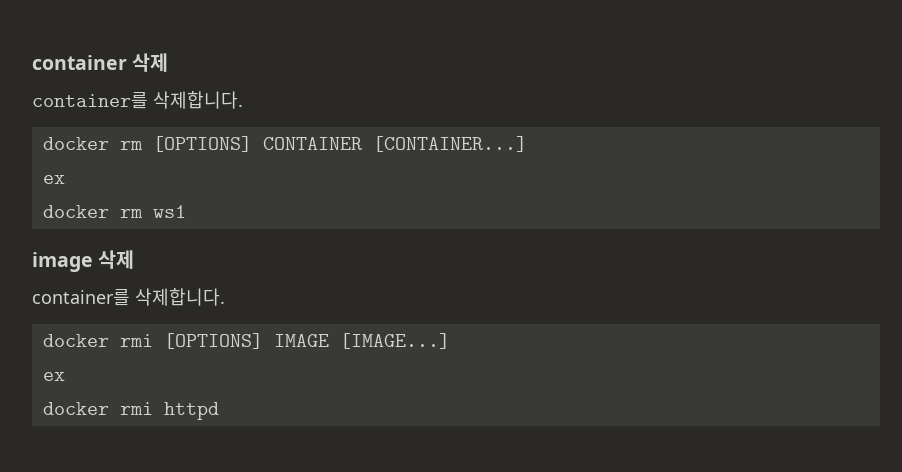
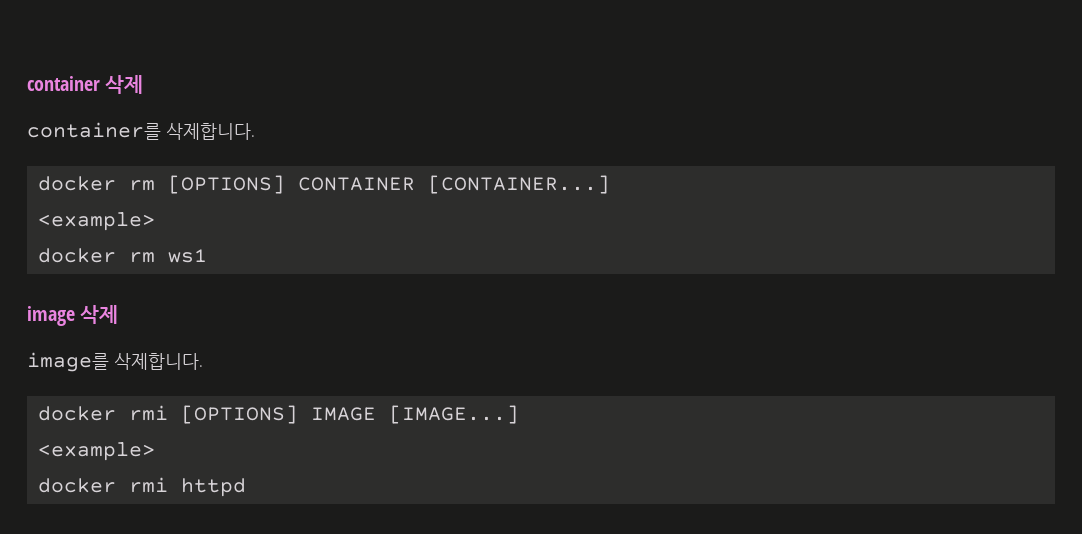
[42,175,65,184] ex -> [37,212,155,231] <example>
[32,289,130,306] container를 -> [27,352,109,372] image를
[42,372,65,381] ex -> [37,442,155,461] <example>

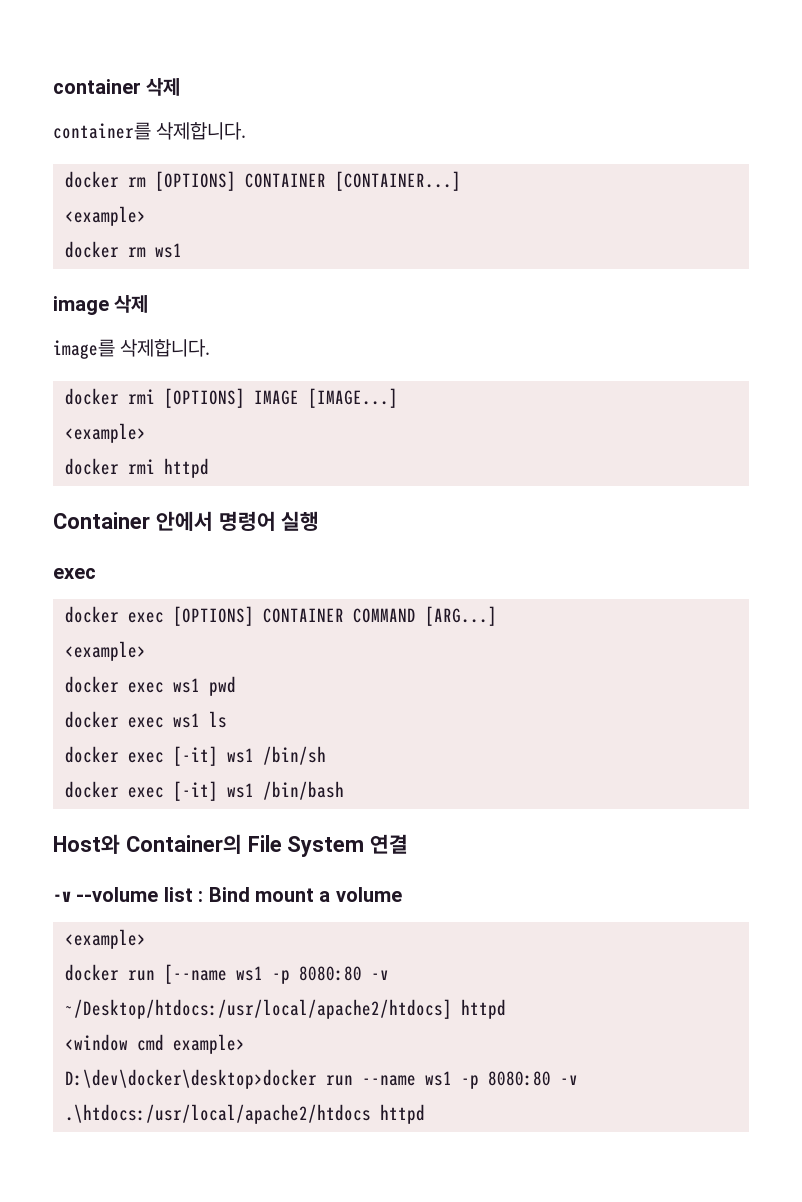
(246, 487) none -> [53,511,320,531] [53,568,96,579] [65,606,497,626] [65,641,146,661] [65,676,236,696] [65,711,227,728] [65,746,326,766] [65,781,344,801] [53,834,409,857] [53,887,402,902] [65,929,146,949] [65,964,389,984] [65,999,506,1019] [65,1034,245,1054] [65,1069,578,1089] [65,1104,425,1124] // Container 안에서 명령어 실행 // exec // docker exec [OPTIONS] CONTAINER COMMAND [ARG...] // <example> // docker exec ws1 pwd // docker exec ws1 ls // docker exec [-it] ws1 /bin/sh // docker exec [-it] ws1 /bin/bash // Host와 Container의 File System 연결 // -v --volume list : Bind mount a volume // <example> // docker run [--name ws1 -p 8080:80 -v ~/Desktop/htdocs:/usr/local/apache2/htdocs] httpd // <window cmd example> // D:\dev\docker\desktop>docker run --name ws1 -p 8080:80 -v .\htdocs:/usr/local/apache2/htdocs httpd

